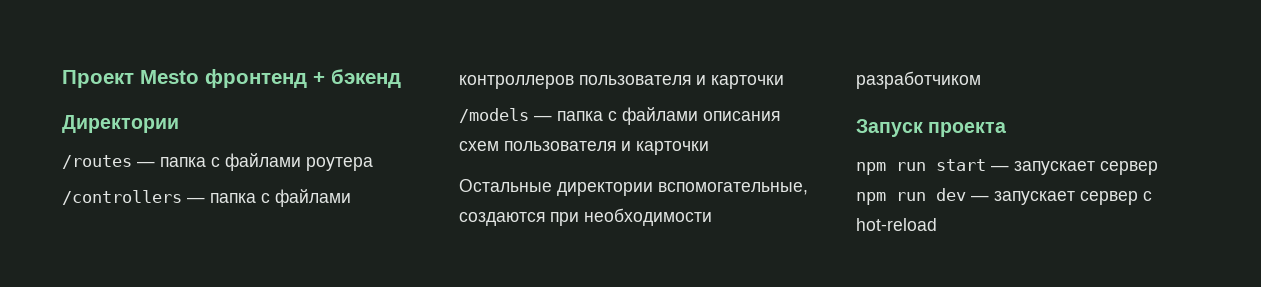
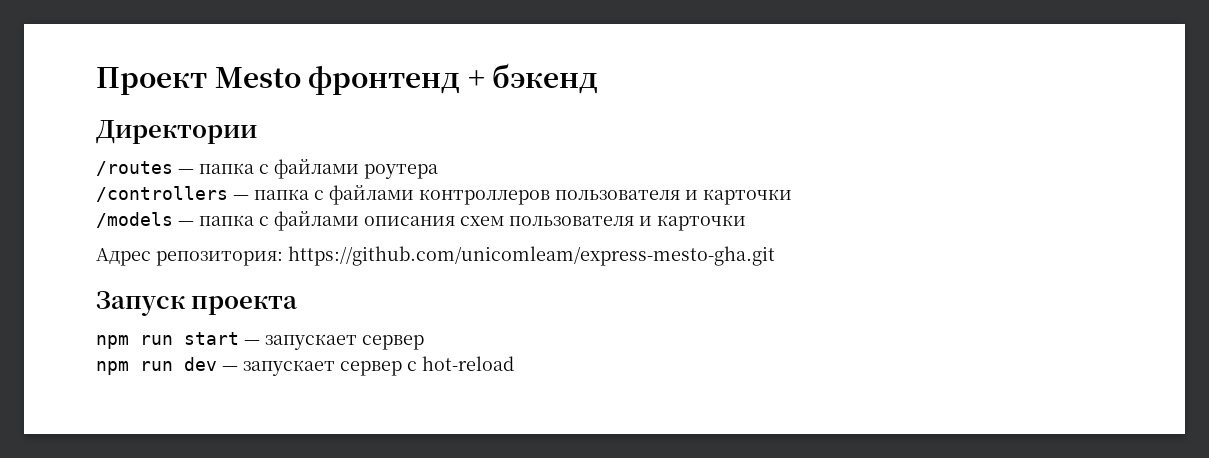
[459,179,808,196] [459,208,712,226] [856,71,981,89] Остальные директории вспомогательные, создаются при необходимости разработчиком -> [96,246,775,266] Адрес репозитория: https://github.com/unicomleam/express-mesto-gha.git

